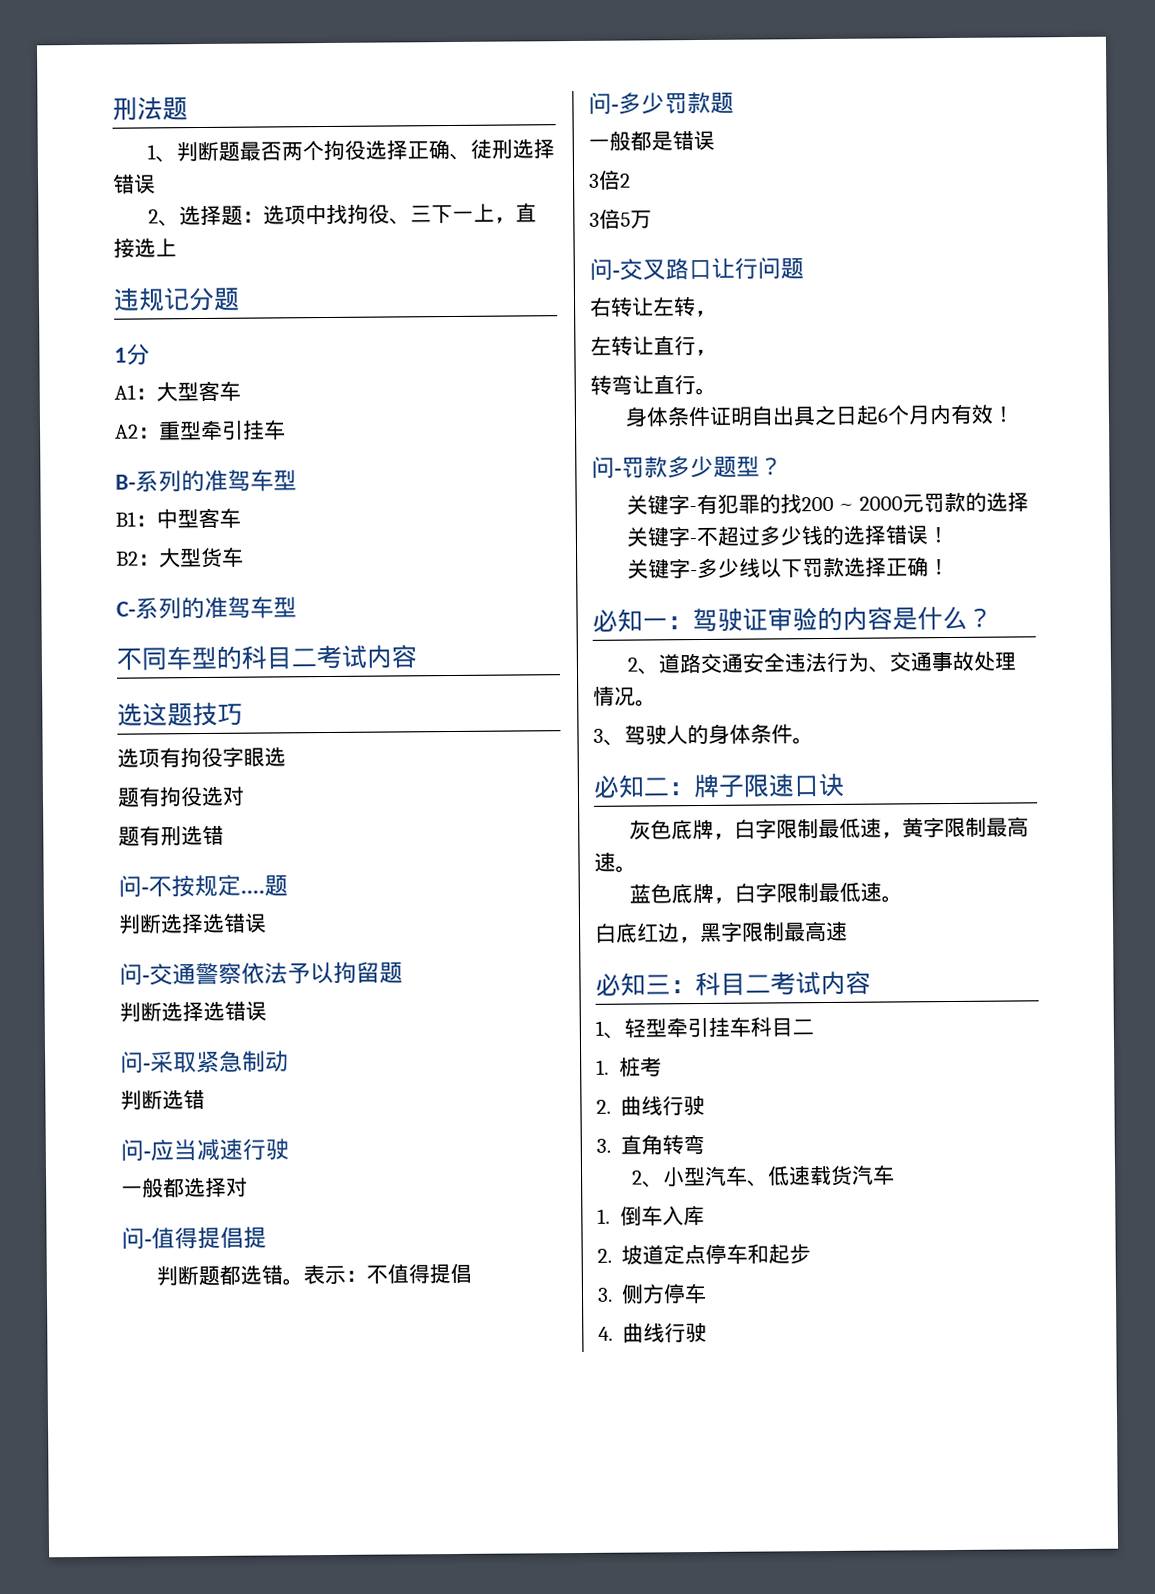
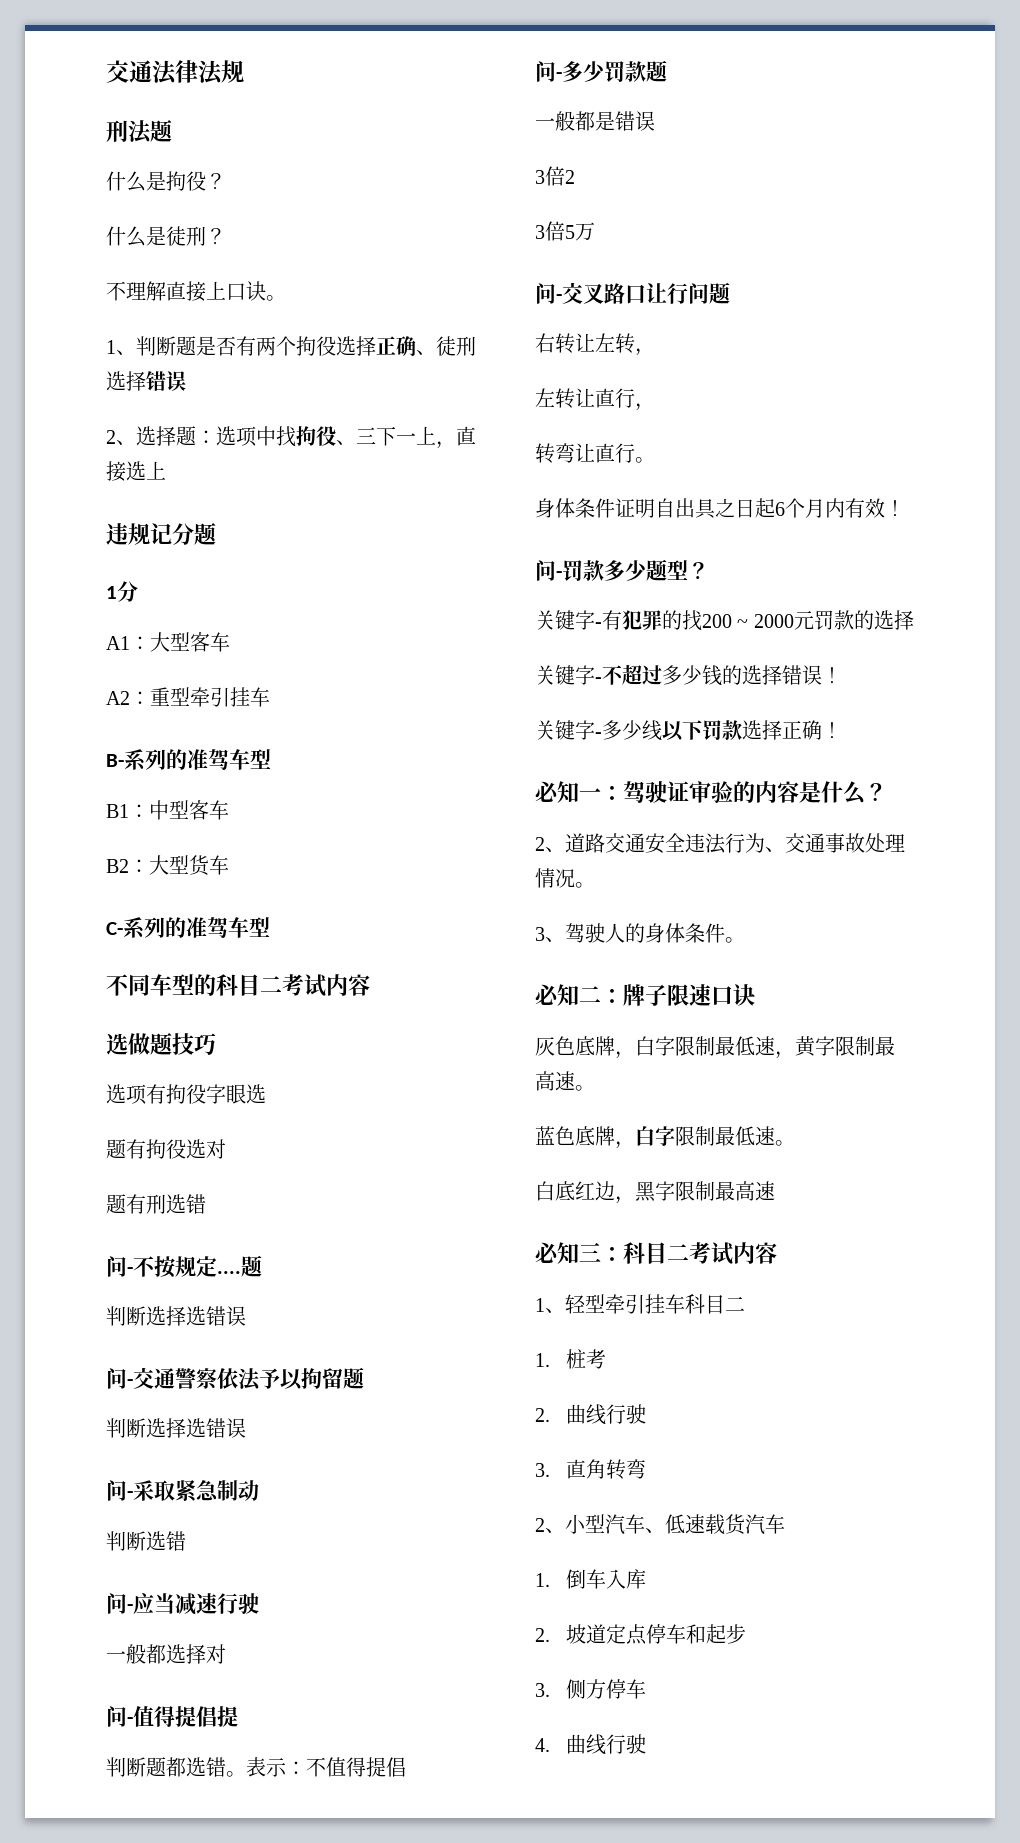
(112, 108) none -> [106,60,244,85] 交通法律法规 //
(188, 109) none -> [106,171,226,192] [106,226,226,247] [106,281,286,302] // 什么是拘役？ // 什么是徒刑？ // 不理解直接上口诀。
[238,141,282,161] 最否 -> [196,336,256,356] 是否有
[142,702,168,727] 这 -> [128,1033,150,1055] 做

